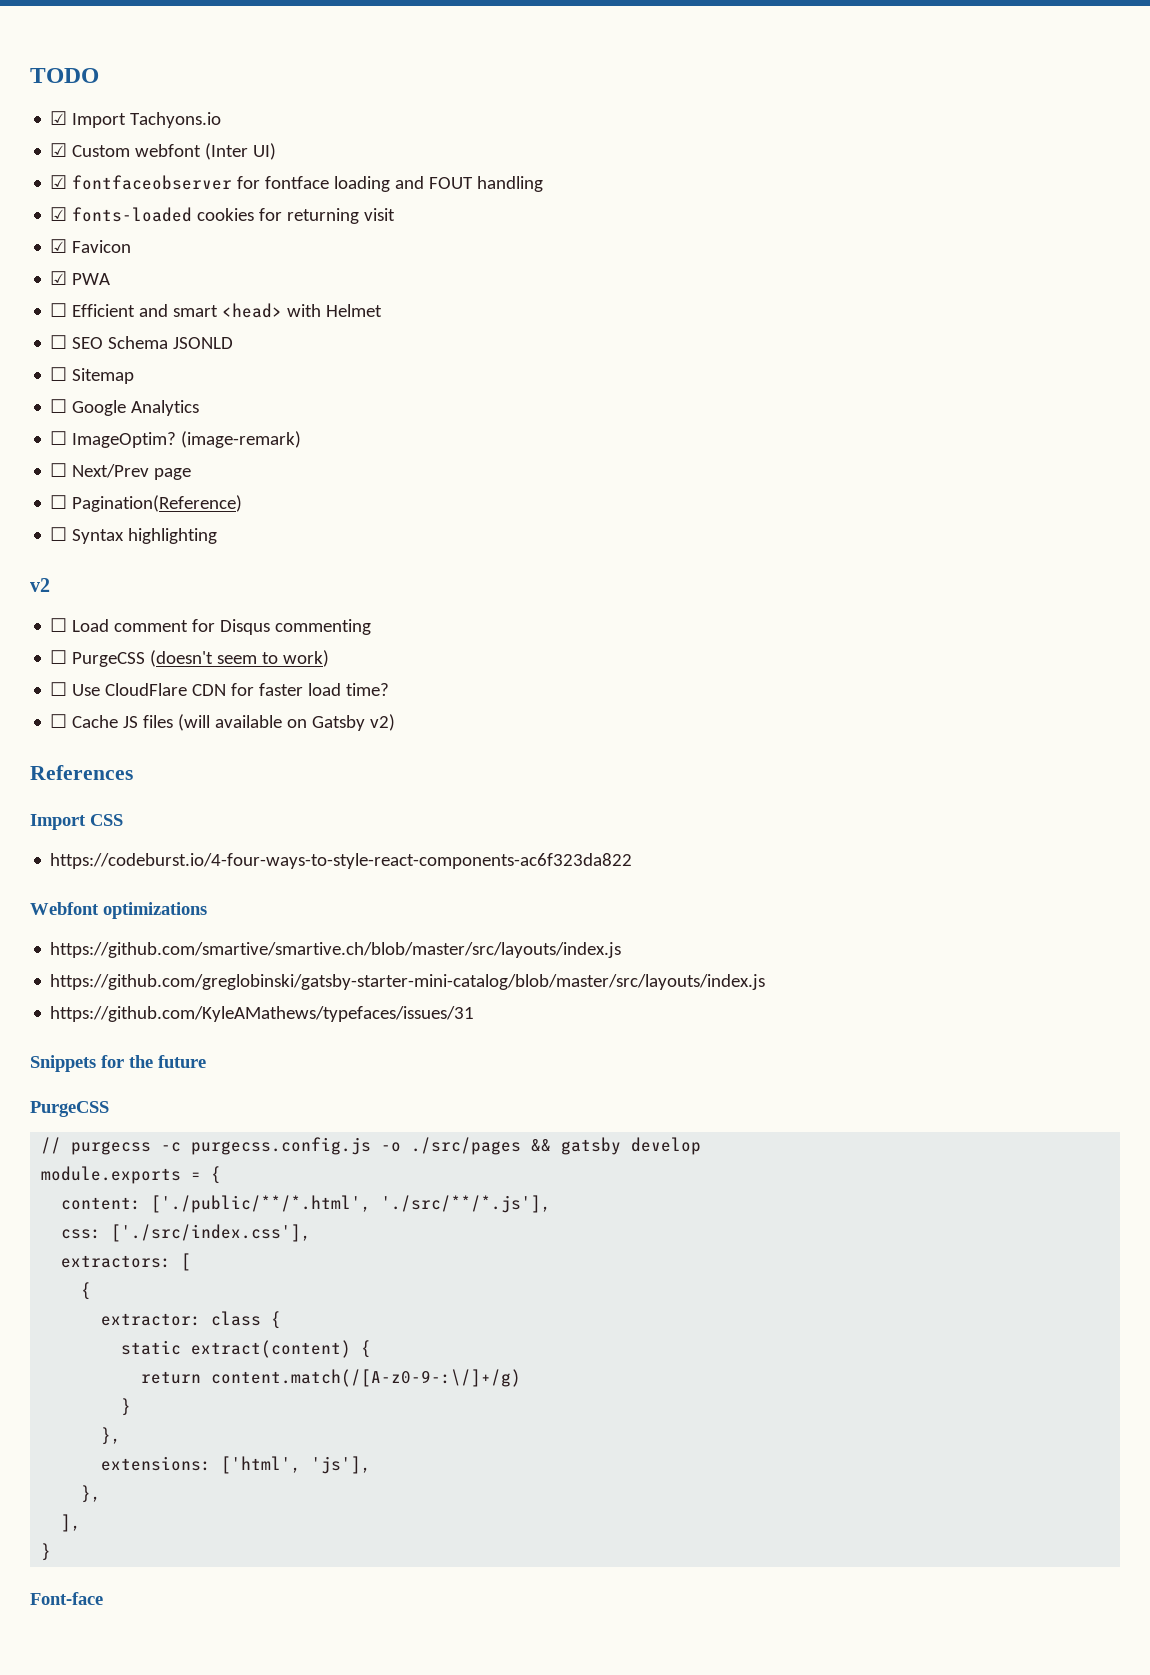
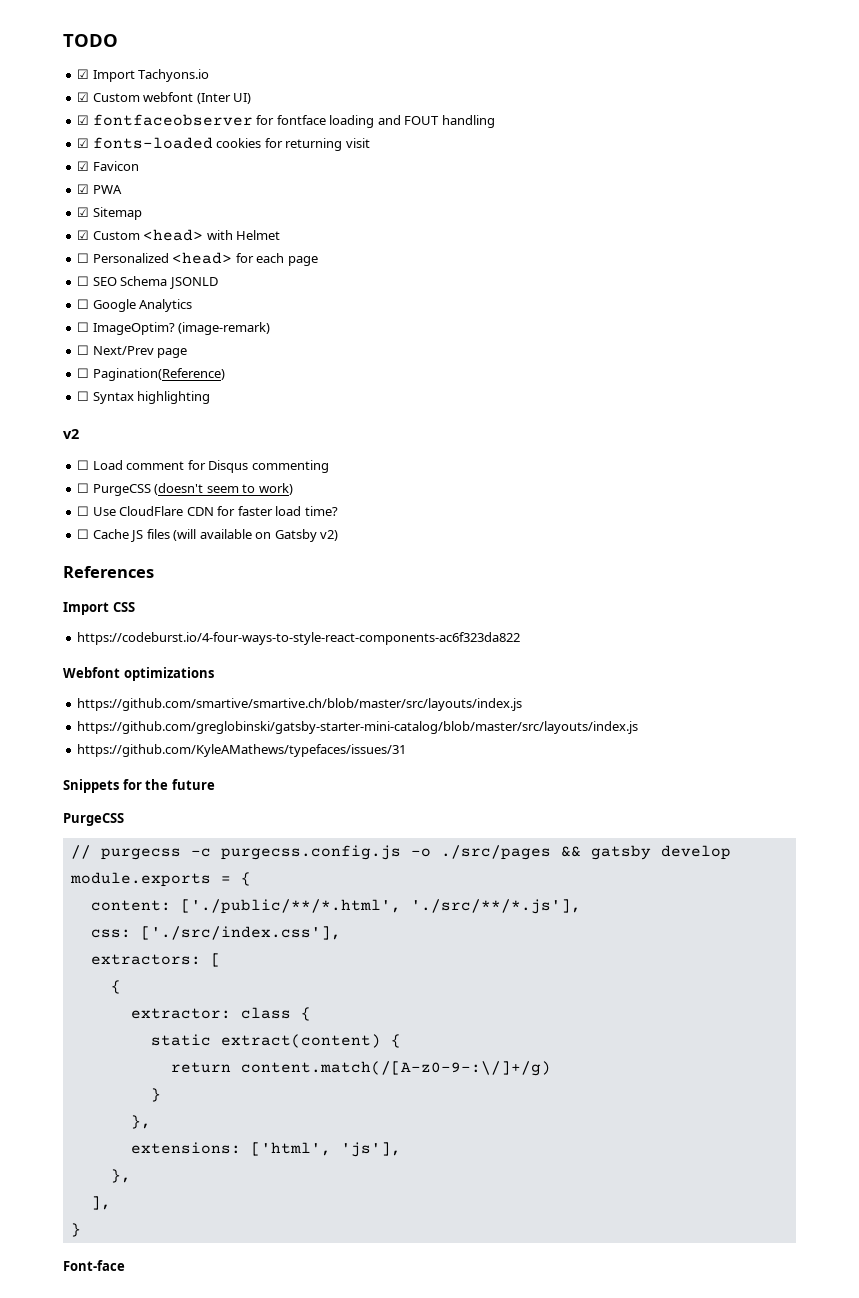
[50,303,219,317] ☐ Efficient and smart -> [77,207,142,220] [77,230,140,240] ☑ Sitemap // ☑ Custom
(383, 310) none -> [77,252,318,266] // ☐ Personalized <head> for each page
[50,367,135,384] // ☐ Sitemap -> (218, 283) none

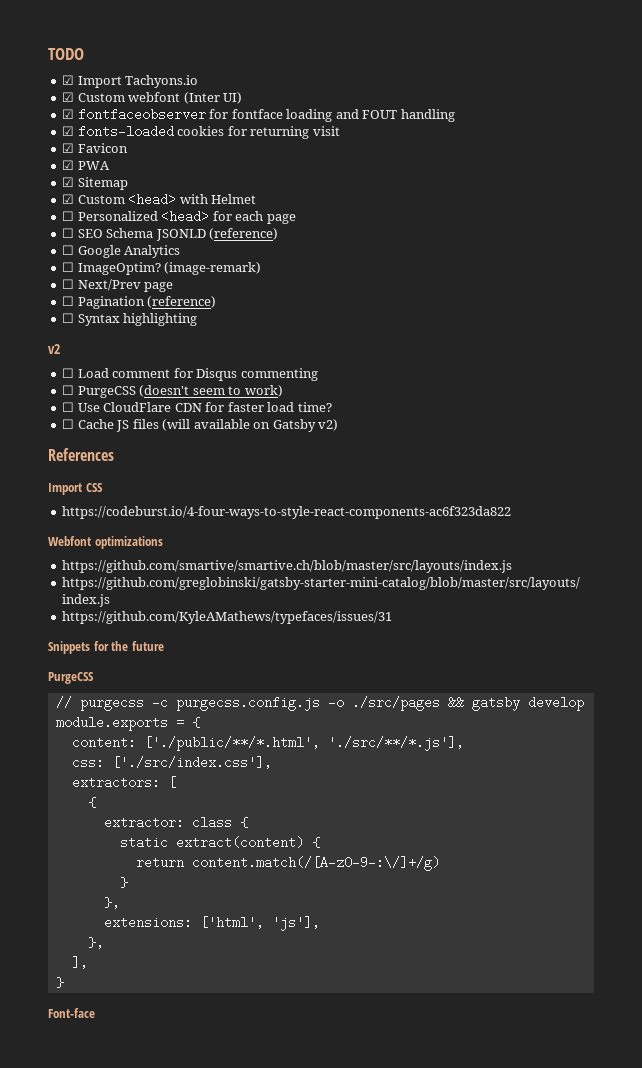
(218, 283) none -> [209,228,279,240] (reference)
[92,368,225,381] Pagination(Reference) -> [77,296,217,309] Pagination (reference)

